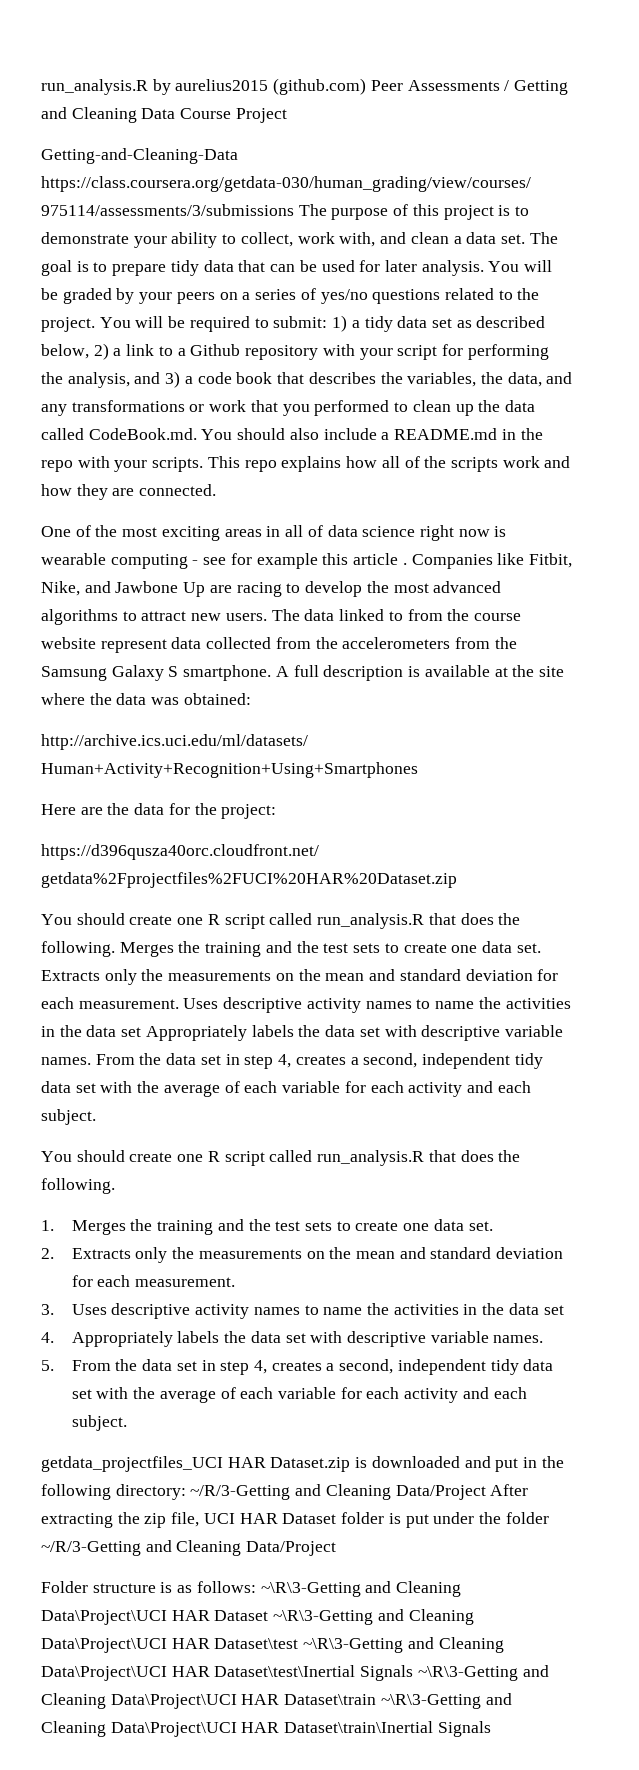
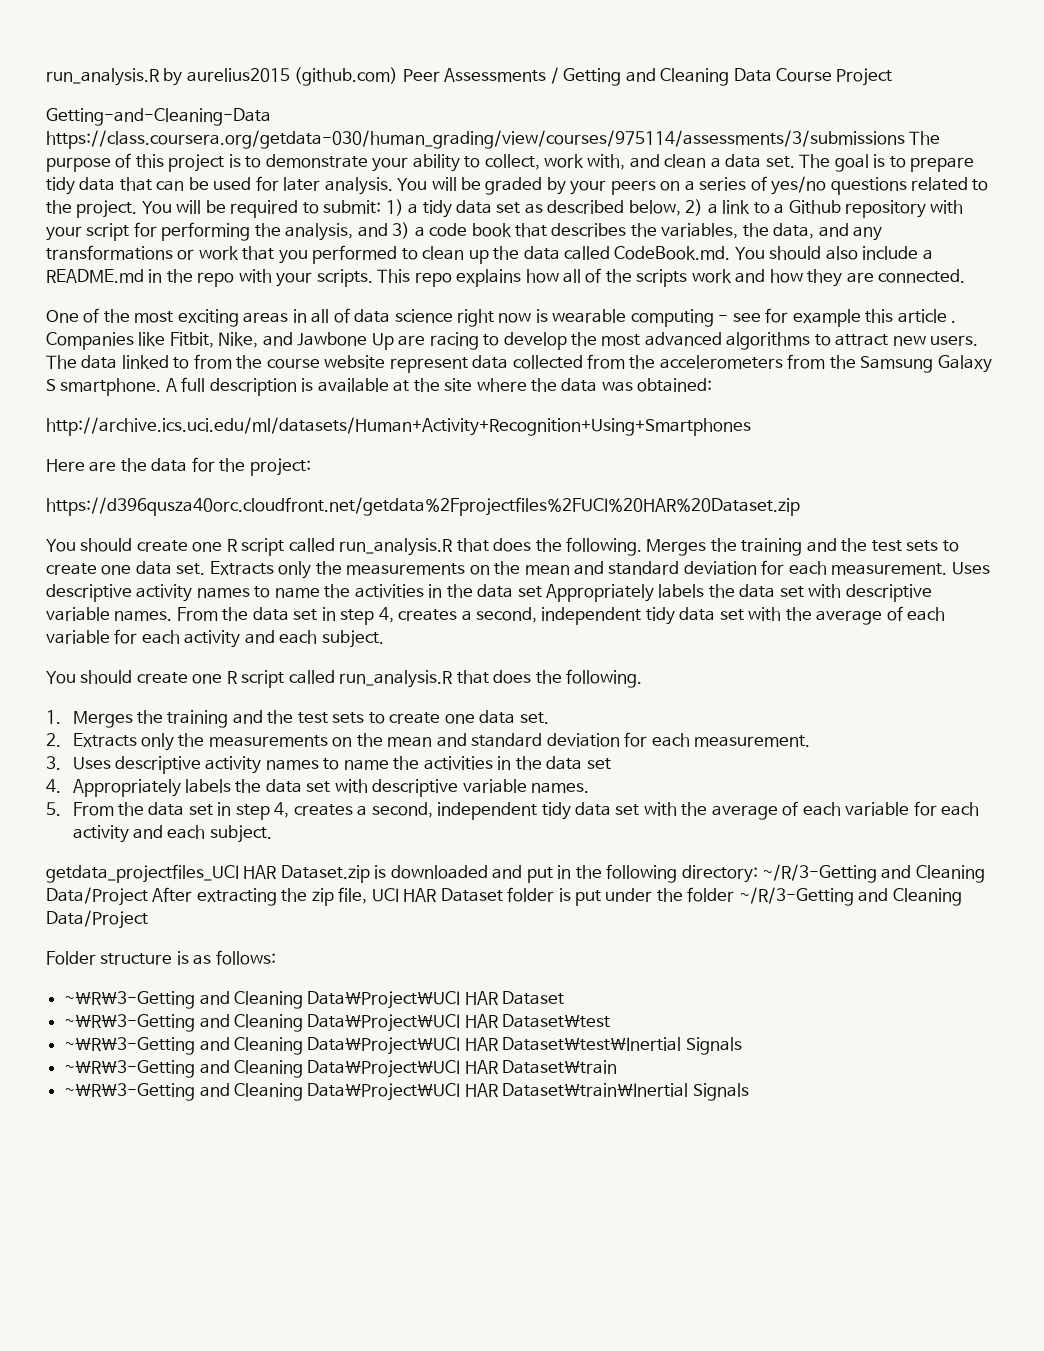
(256, 1587) none -> (276, 957) //
(269, 1615) none -> (565, 998) //
(299, 1643) none -> (611, 1021) //
(414, 1673) none -> (742, 1046) //
(377, 1699) none -> (618, 1067) //

